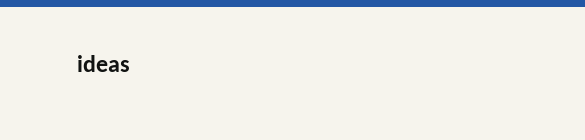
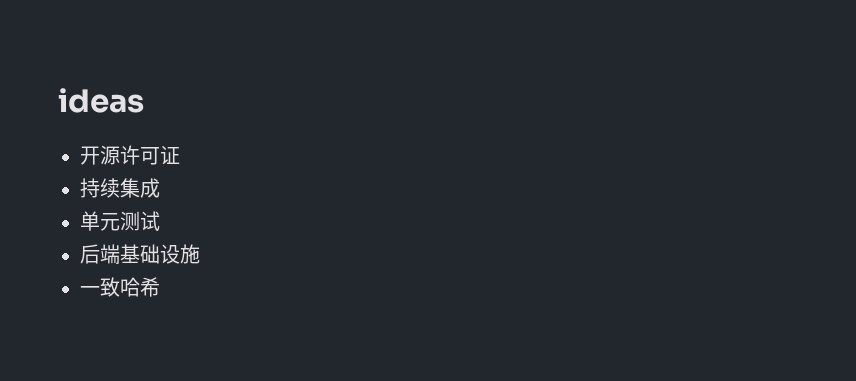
(130, 63) none -> [80,145,180,165] [80,178,160,198] [80,211,160,231] [80,244,200,264] [80,277,160,297] // 开源许可证 // 持续集成 // 单元测试 // 后端基础设施 // 一致哈希

